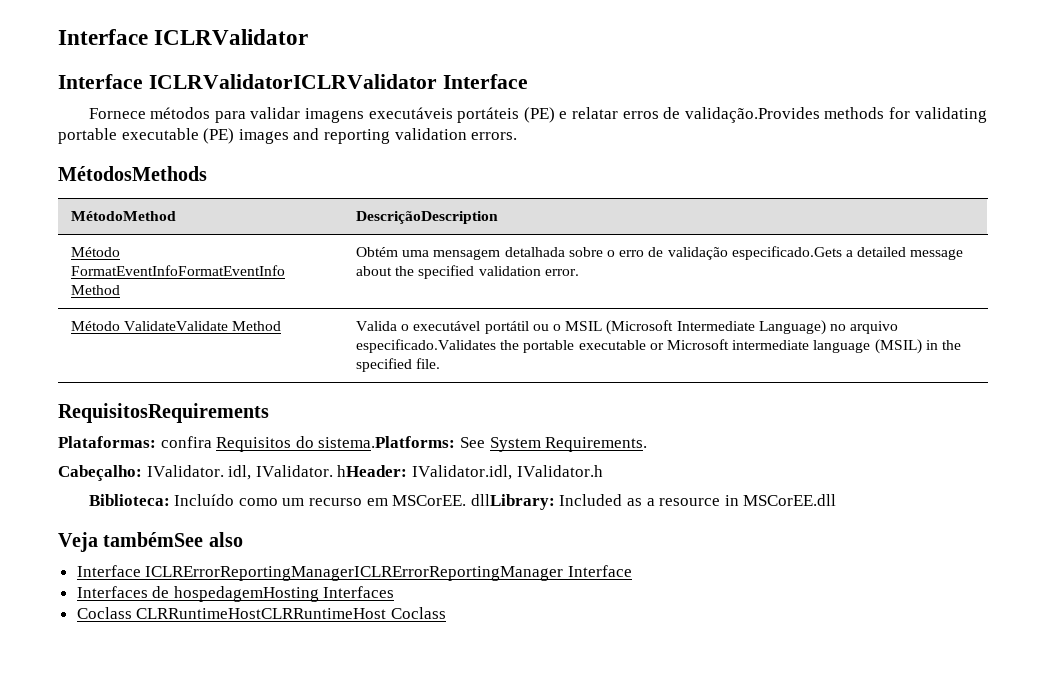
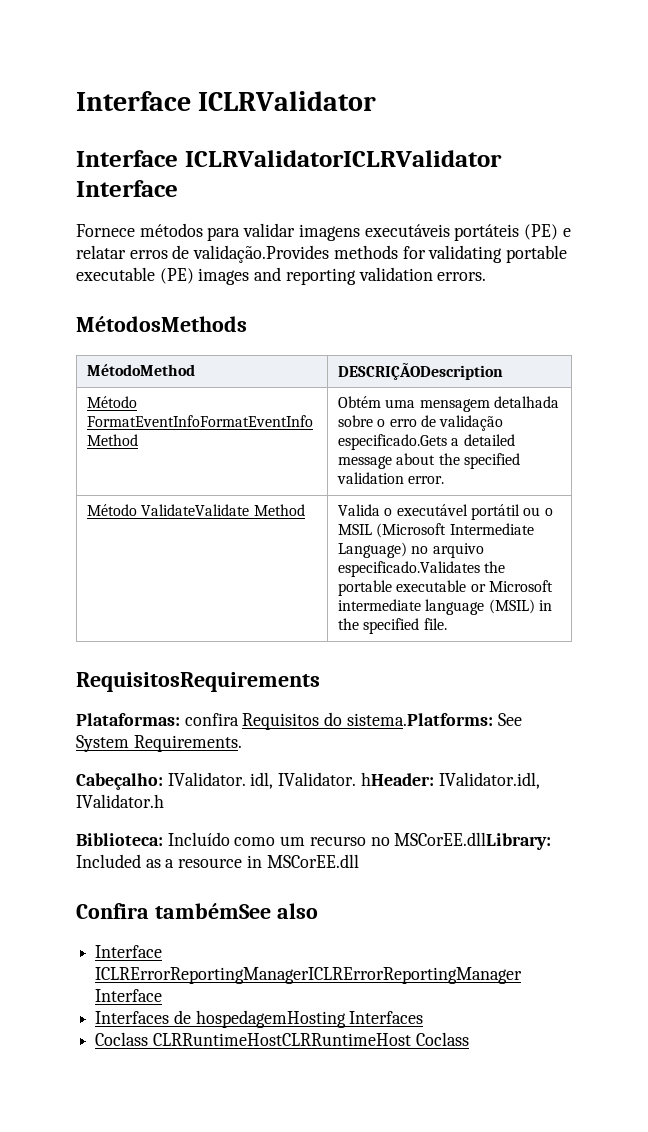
[356,211,499,224] DescriçãoDescription -> [338,363,504,380] DESCRIÇÃODescription
[366,494,555,510] em MSCorEE. dllLibrary: -> [370,832,552,850] no MSCorEE.dllLibrary:
[58,532,98,552] Veja -> [76,903,149,919] Confira

